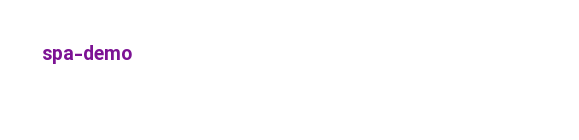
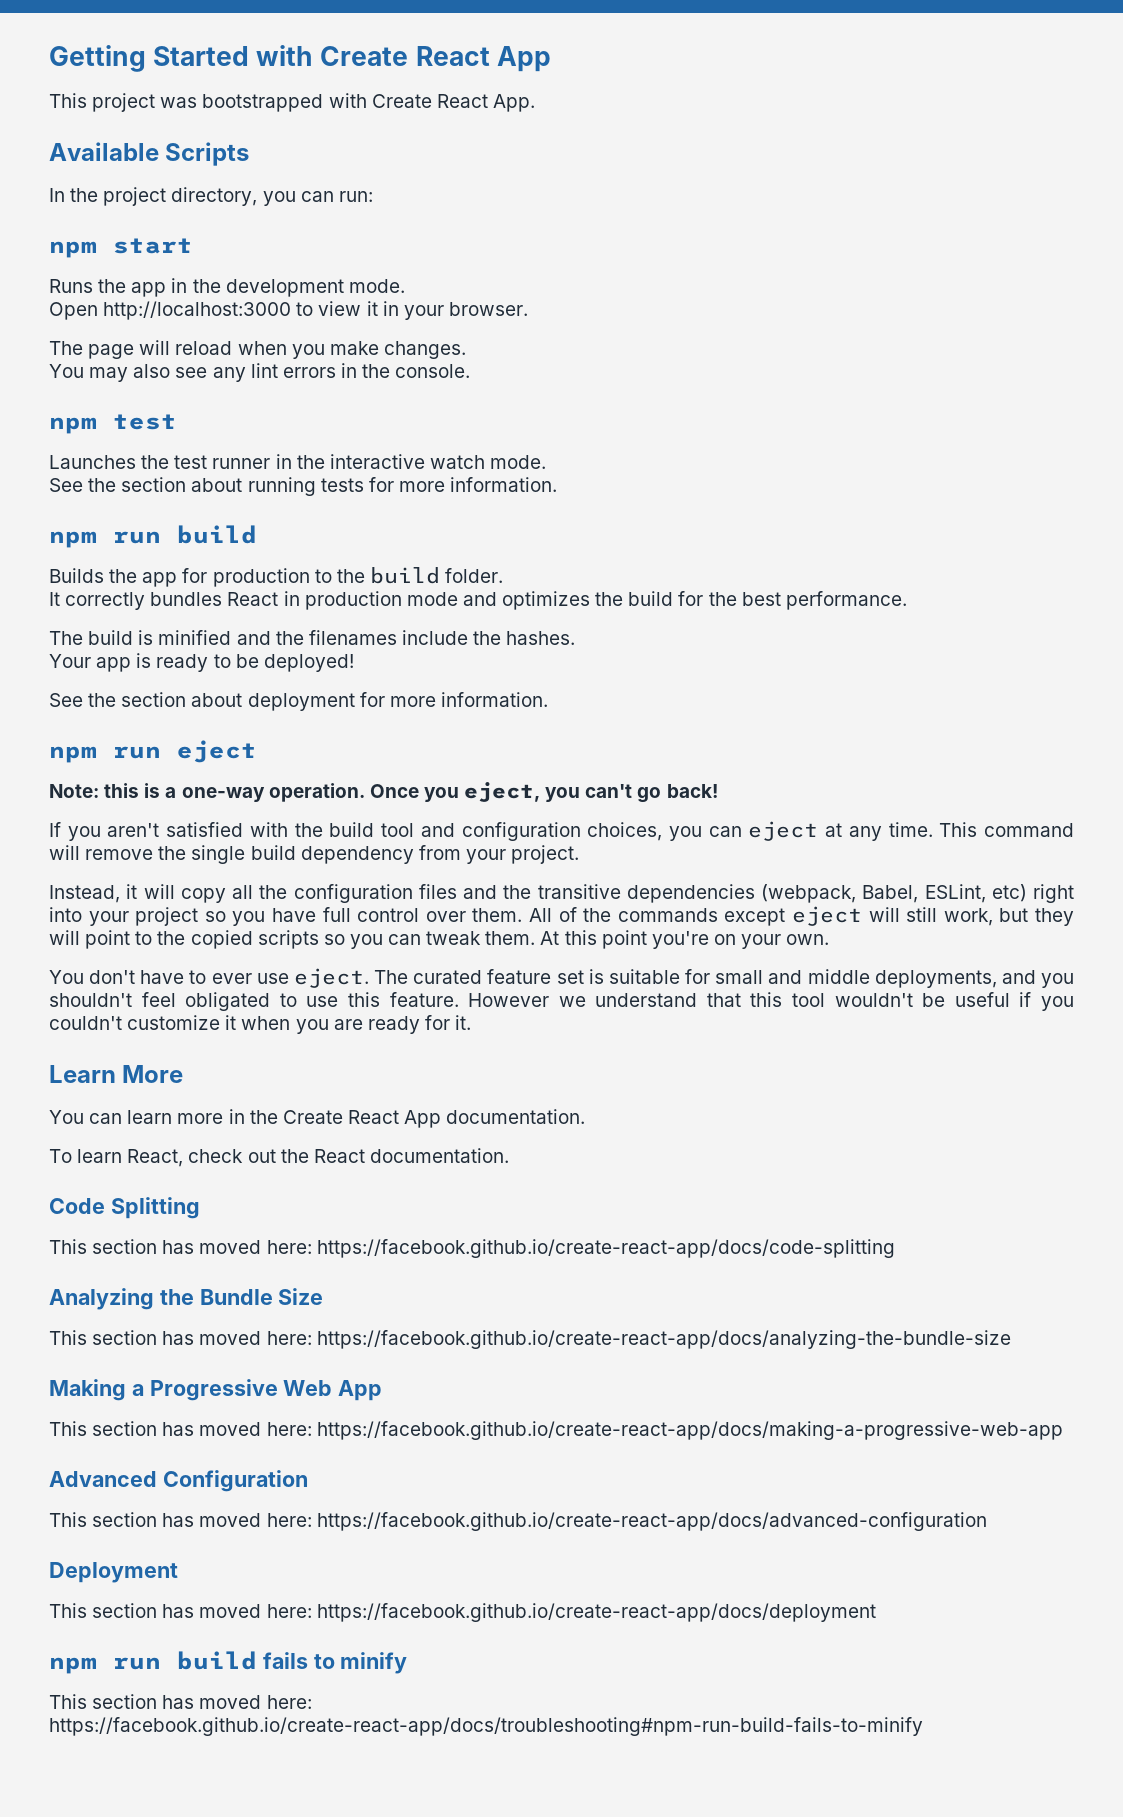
[42,45,132,64] spa-demo -> [49,45,551,72] [49,93,535,112] [49,142,250,166] [49,187,373,206] [49,238,193,258] [49,278,405,297] [49,301,528,320] [49,340,466,359] [49,363,471,382] [49,414,177,434] [49,454,547,469] [49,477,558,496] [49,525,257,548] [49,567,504,587] [49,591,907,610] [49,630,576,645] [49,653,354,672] [49,692,548,711] [49,740,257,763] [49,782,718,803] [49,821,1074,841] [49,845,580,864] [49,884,1074,903] [49,906,1075,926] [49,930,830,949] [49,968,1074,988] [49,992,1075,1011] [49,1015,472,1034] [49,1065,184,1083] [49,1109,586,1128] [49,1148,509,1167] [49,1197,200,1219] [49,1239,895,1258] [49,1288,324,1310] [49,1330,1011,1349] [49,1379,383,1401] [49,1421,1063,1440] [49,1470,308,1492] [49,1512,987,1531] [49,1562,178,1583] [49,1603,876,1622] [49,1651,408,1674] [49,1694,312,1709] [49,1717,923,1736] Getting Started with Create React App // This project was bootstrapped with Create React App. // Available Scripts // In the project directory, you can run: // npm start // Runs the app in the development mode. // Open http://localhost:3000 to view it in your browser. // The page will reload when you make changes. // You may also see any lint errors in the console. // npm test // Launches the test runner in the interactive watch mode. // See the section about running tests for more information. // npm run build // Builds the app for production to the build folder. // It correctly bundles React in production mode and optimizes the build for the best performance. // The build is minified and the filenames include the hashes. // Your app is ready to be deployed! // See the section about deployment for more information. // npm run eject // Note: this is a one-way operation. Once you eject, you can't go back! // If you aren't satisfied with the build tool and configuration choices, you can eject at any time. This command will remove the single build dependency from your project. // Instead, it will copy all the configuration files and the transitive dependencies (webpack, Babel, ESLint, etc) right into your project so you have full control over them. All of the commands except eject will still work, but they will point to the copied scripts so you can tweak them. At this point you're on your own. // You don't have to ever use eject. The curated feature set is suitable for small and middle deployments, and you shouldn't feel obligated to use this feature. However we understand that this tool wouldn't be useful if you couldn't customize it when you are ready for it. // Learn More // You can learn more in the Create React App documentation. // To learn React, check out the React documentation. // Code Splitting // This section has moved here: https://facebook.github.io/create-react-app/docs/code-splitting // Analyzing the Bundle Size // This section has moved here: https://facebook.github.io/create-react-app/docs/analyzing-the-bundle-size // Making a Progressive Web App // This section has moved here: https://facebook.github.io/create-react-app/docs/making-a-progressive-web-app // Advanced Configuration // This section has moved here: https://facebook.github.io/create-react-app/docs/advanced-configuration // Deployment // This section has moved here: https://facebook.github.io/create-react-app/docs/deployment // npm run build fails to minify // This section has moved here: https://facebook.github.io/create-react-app/docs/troubleshooting#npm-run-build-fails-to-minify

